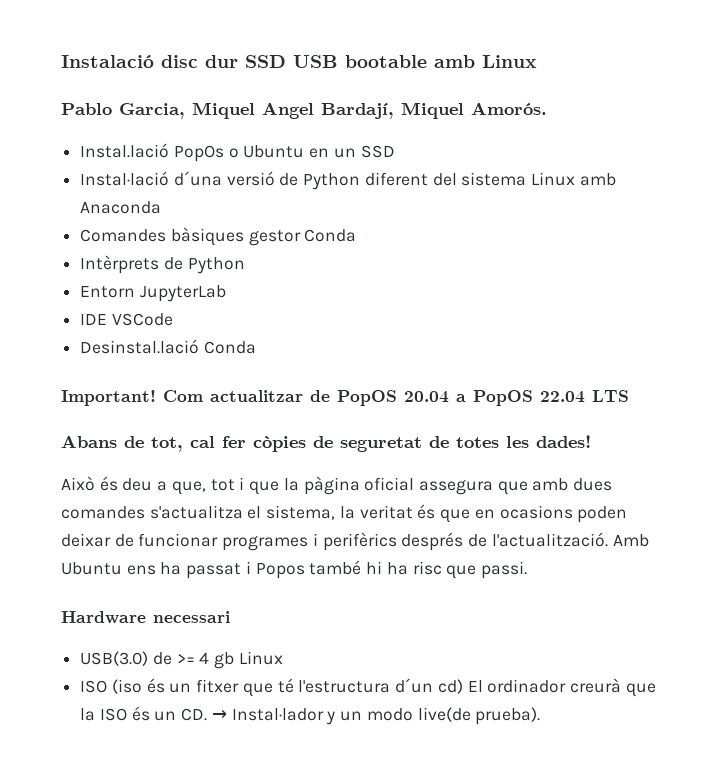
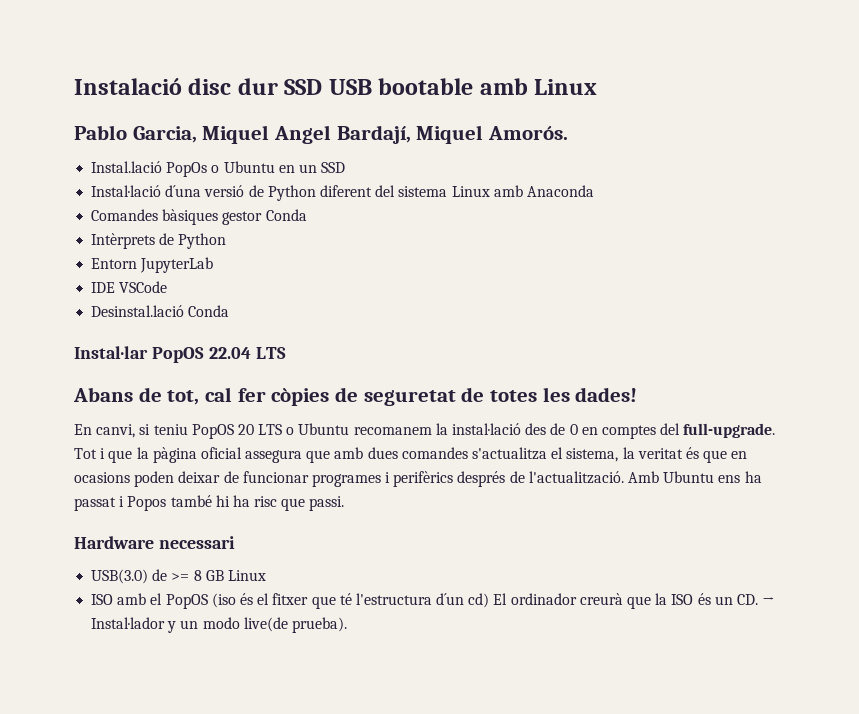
[61,390,466,406] Important! Com actualitzar de PopOS 20.04 a -> [74,346,148,359] Instal·lar
[61,476,235,495] Això és deu a que, tot -> [74,423,776,439] [74,448,97,459] En canvi, si teniu PopOS 20 LTS o Ubuntu recomanem la instal·lació des de 0 en comptes del full-upgrade. Tot
[199,652,235,669] 4 gb -> [193,570,224,581] 8 GB
(108, 686) none -> [117,593,208,609] amb el PopOS
[169,683,192,693] un -> [257,593,270,605] el

